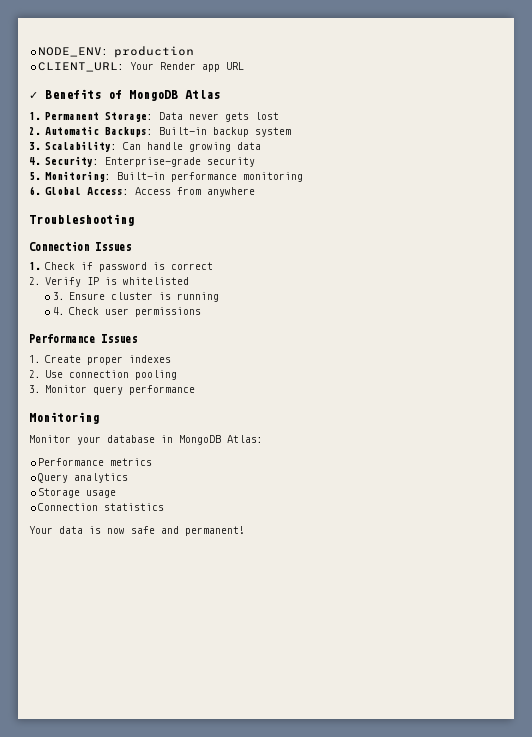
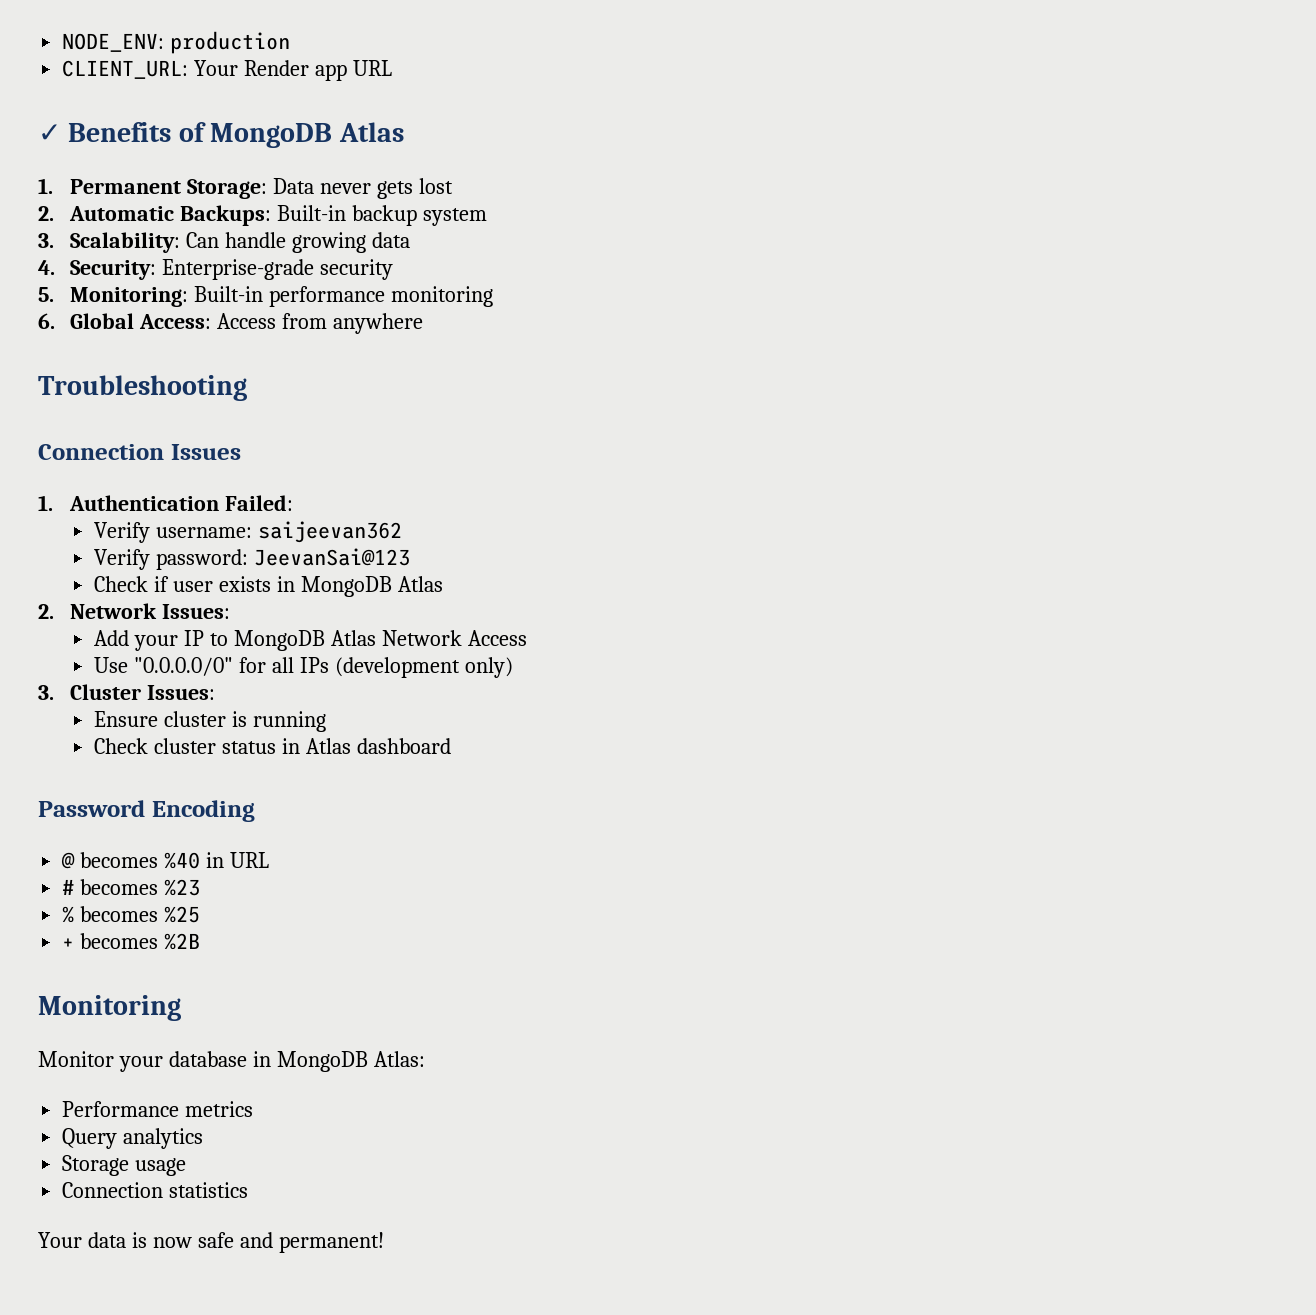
[45,262,214,272] [29,277,190,287] [52,292,65,300] Check if password is correct // 2. Verify IP is whitelisted // 3. -> [68,495,293,511] [94,521,402,543] [94,548,410,570] [94,576,443,597] [38,603,230,619] [94,630,527,651] [94,657,513,678] [38,684,215,700] Authentication Failed: // Verify username: saijeevan362 // Verify password: JeevanSai@123 // Check if user exists in MongoDB Atlas // 2. Network Issues: // Add your IP to MongoDB Atlas Network Access // Use "0.0.0.0/0" for all IPs (development only) // 3. Cluster Issues: //
[52,307,201,317] [29,334,137,343] [29,355,172,365] [29,370,178,380] [29,385,196,395] 4. Check user permissions // Performance Issues // 1. Create proper indexes // 2. Use connection pooling // 3. Monitor query performance -> [94,738,451,754] [38,800,255,822] [61,852,269,869] [62,879,201,896] [62,906,201,923] [62,933,201,950] Check cluster status in Atlas dashboard // Password Encoding // @ becomes %40 in URL // # becomes %23 // % becomes %25 // + becomes %2B

